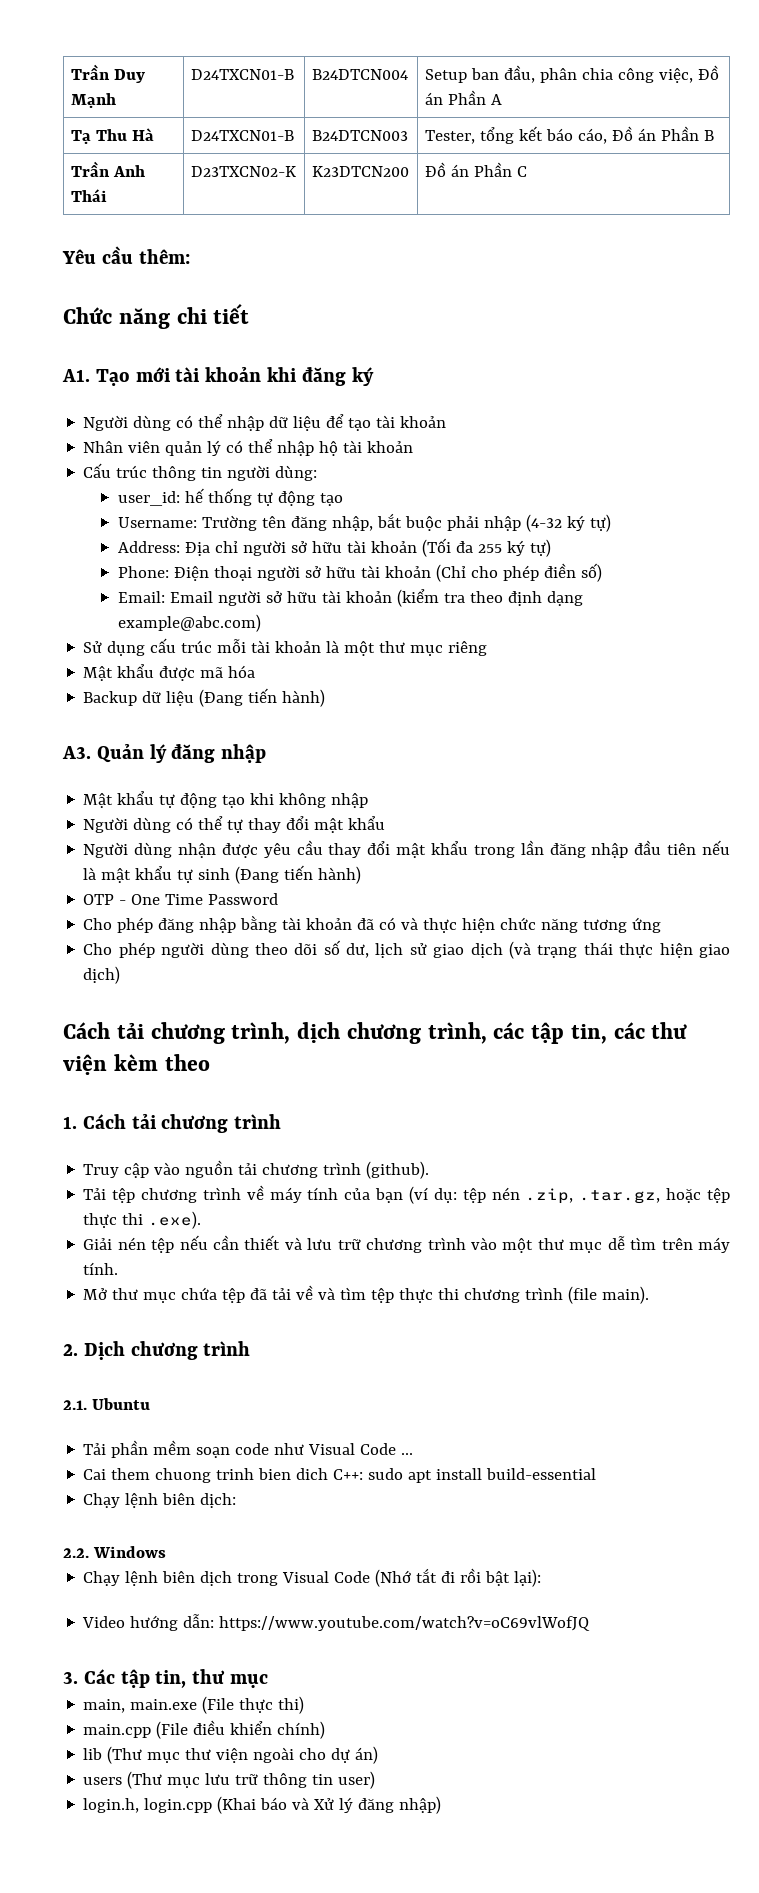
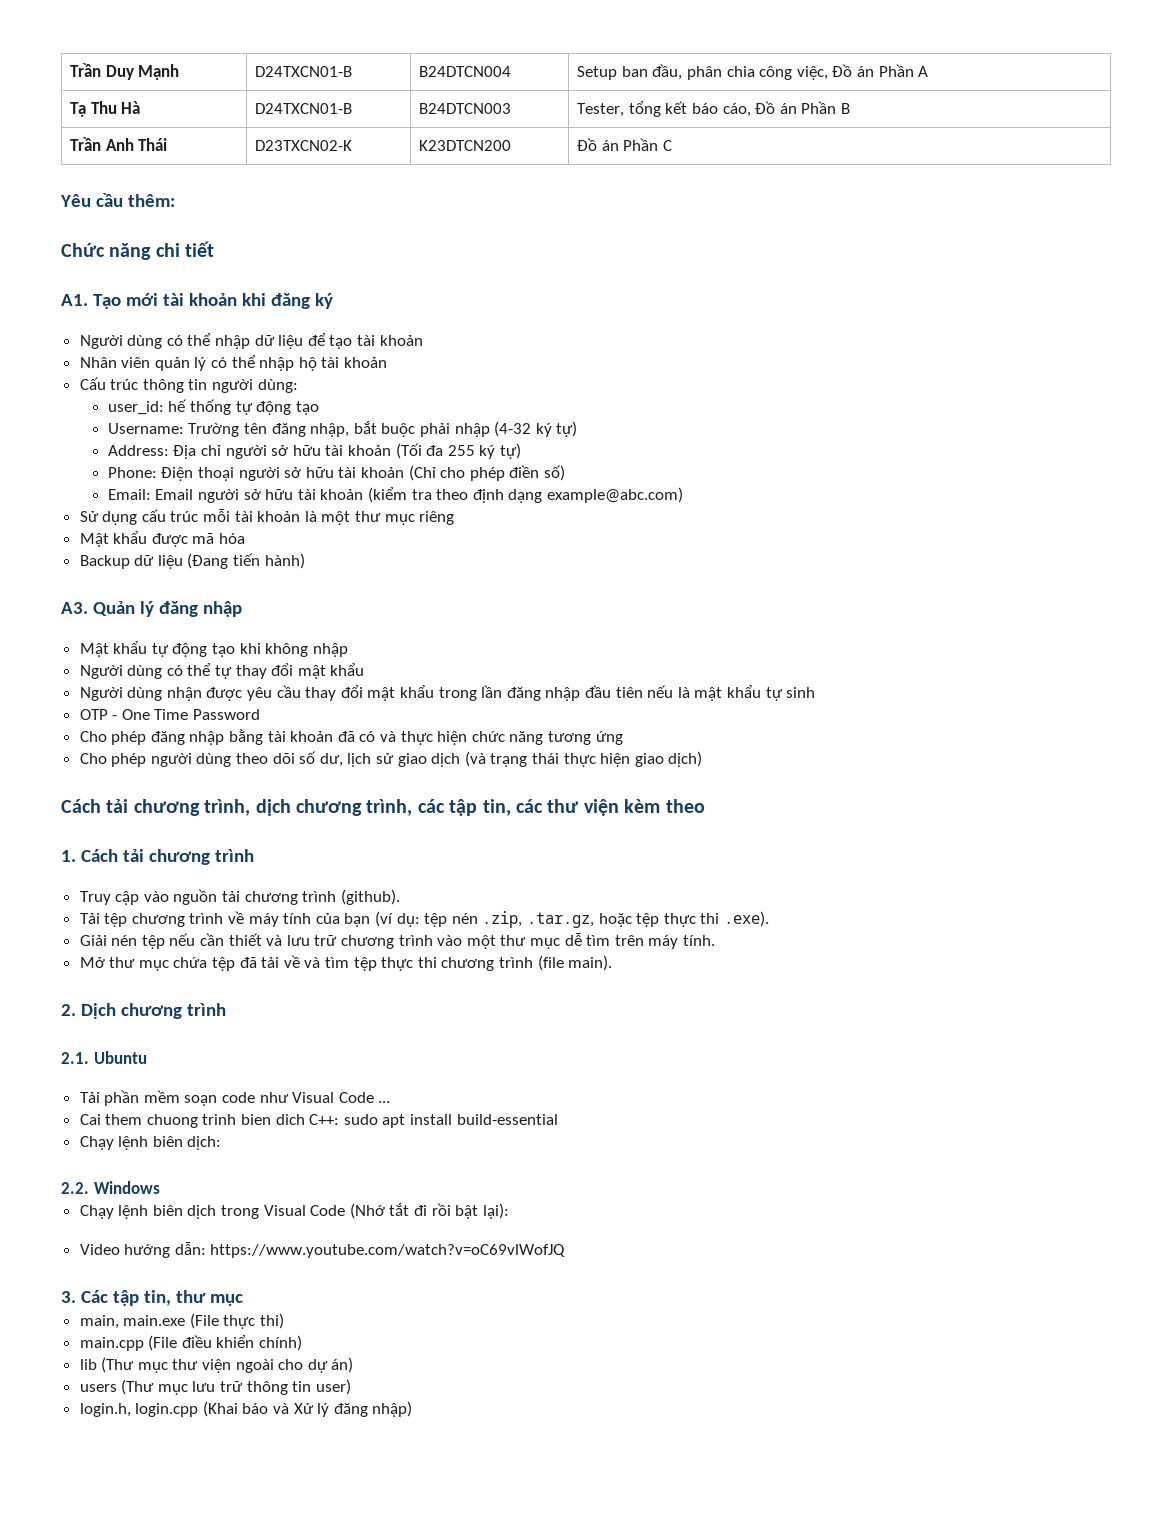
[235,865,362,884] (Đang tiến hành) -> (816, 692) none

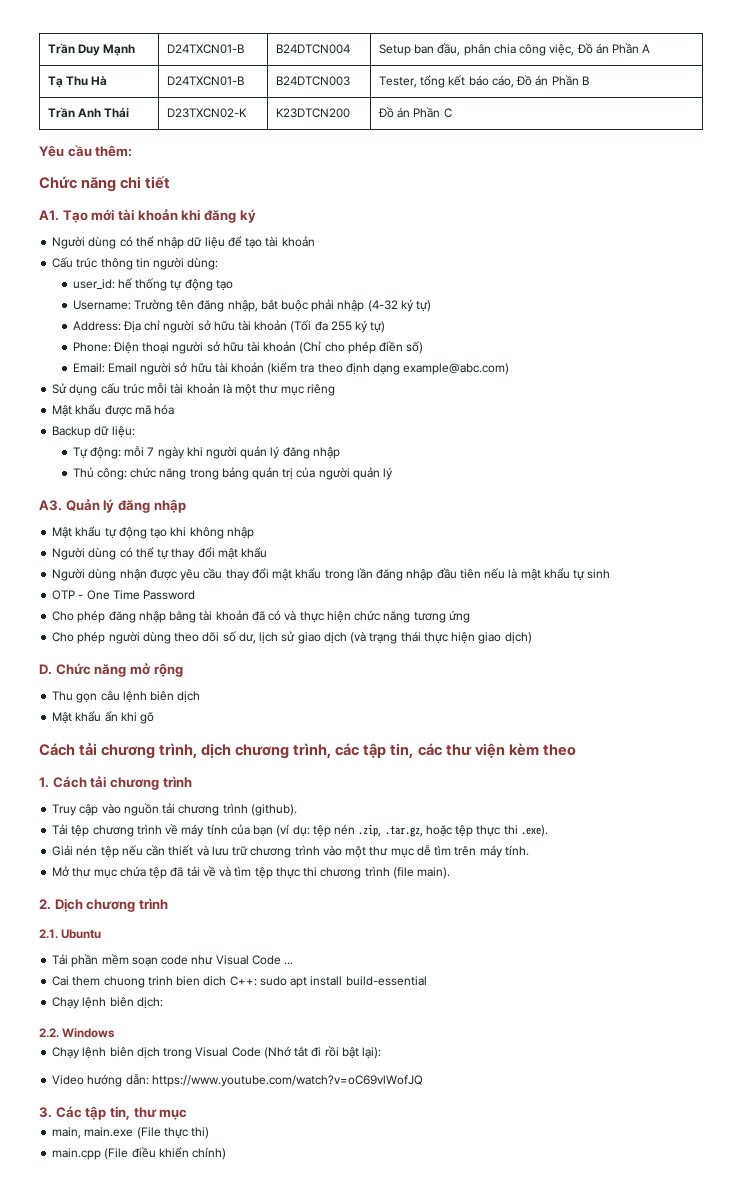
[79,355,388,371] // Nhân viên quản lý có thể nhập hộ tài khoản -> (315, 241) none
[157,553,305,569] liệu (Đang tiến hành) -> [111,426,135,438] [72,446,340,459] [72,467,394,480] liệu: // Tự động: mỗi 7 ngày khi người quản lý đăng nhập // Thủ công: chức năng trong bảng quản trị của người quản lý
(703, 759) none -> [39,663,183,677] [52,691,201,703] [52,711,155,724] // D. Chức năng mở rộng // Thu gọn câu lệnh biên dịch // Mật khẩu ẩn khi gõ
[79,1357,354,1373] [79,1379,351,1395] [79,1401,413,1417] // lib (Thư mục thư viện ngoài cho dự án) // users (Thư mục lưu trữ thông tin user) // login.h, login.cpp (Khai báo và Xử lý đăng nhập) -> (227, 1153) none

